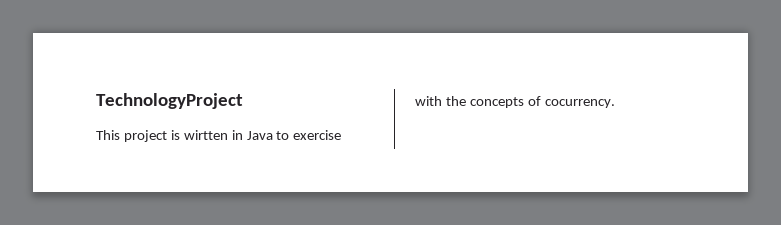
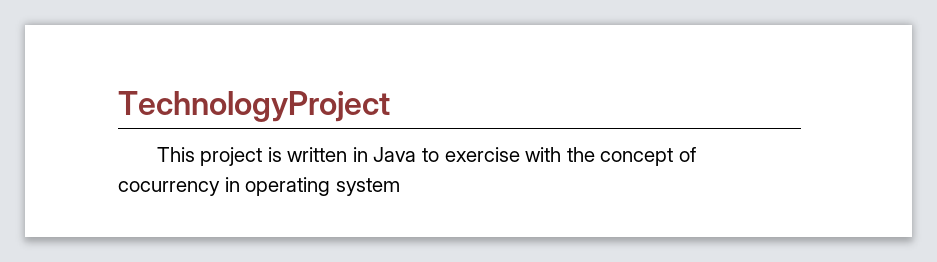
[183,130,228,140] wirtten -> [287,147,348,162] written
[469,96,615,108] concepts of cocurrency. -> [600,147,696,166] [118,177,400,196] concept of cocurrency in operating system

